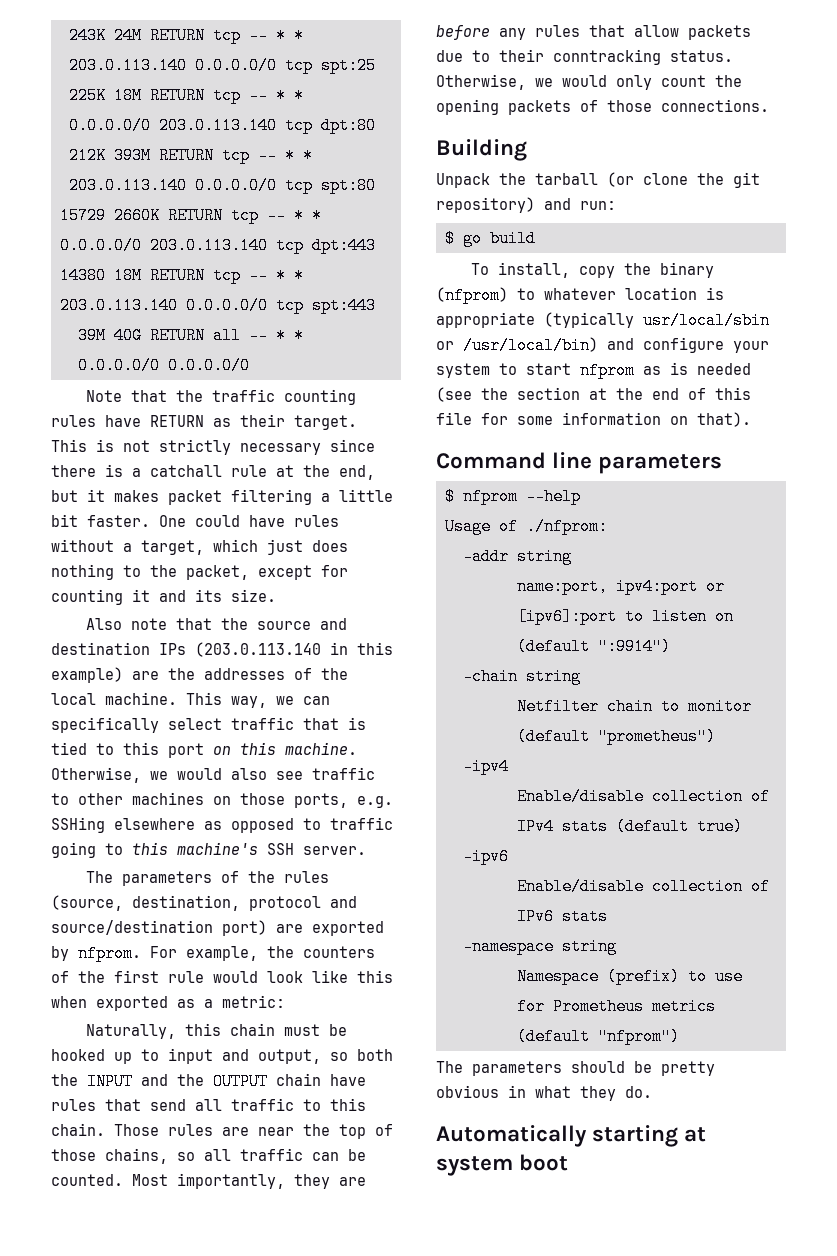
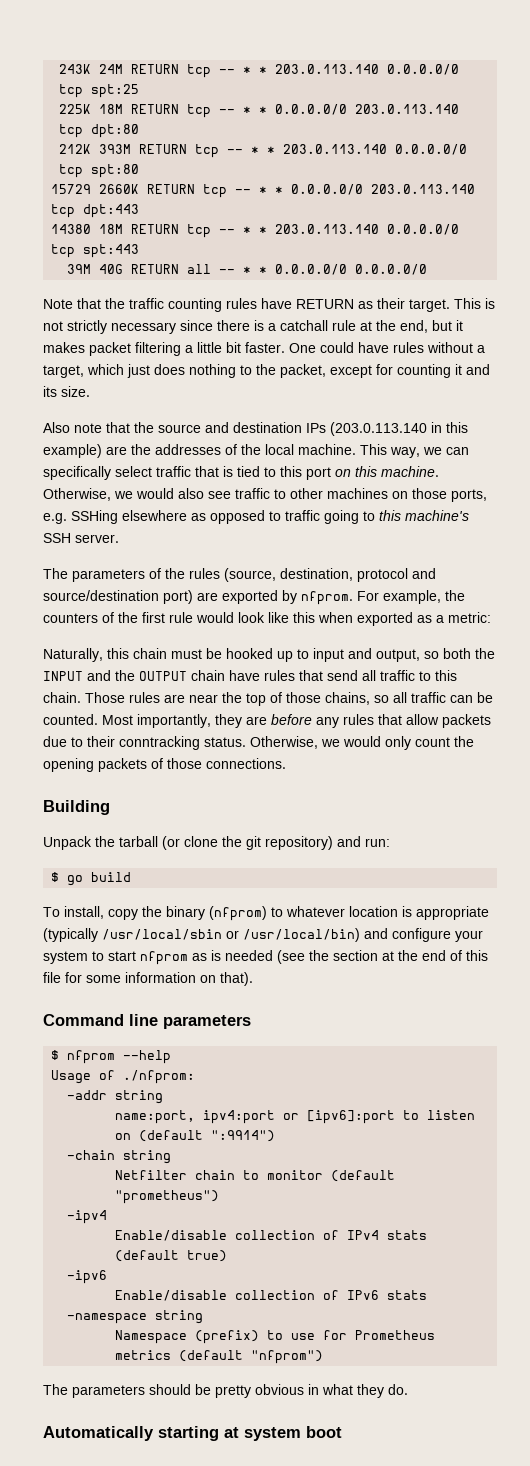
[643,312,770,329] usr/local/sbin -> [102,929,222,940] /usr/local/sbin

